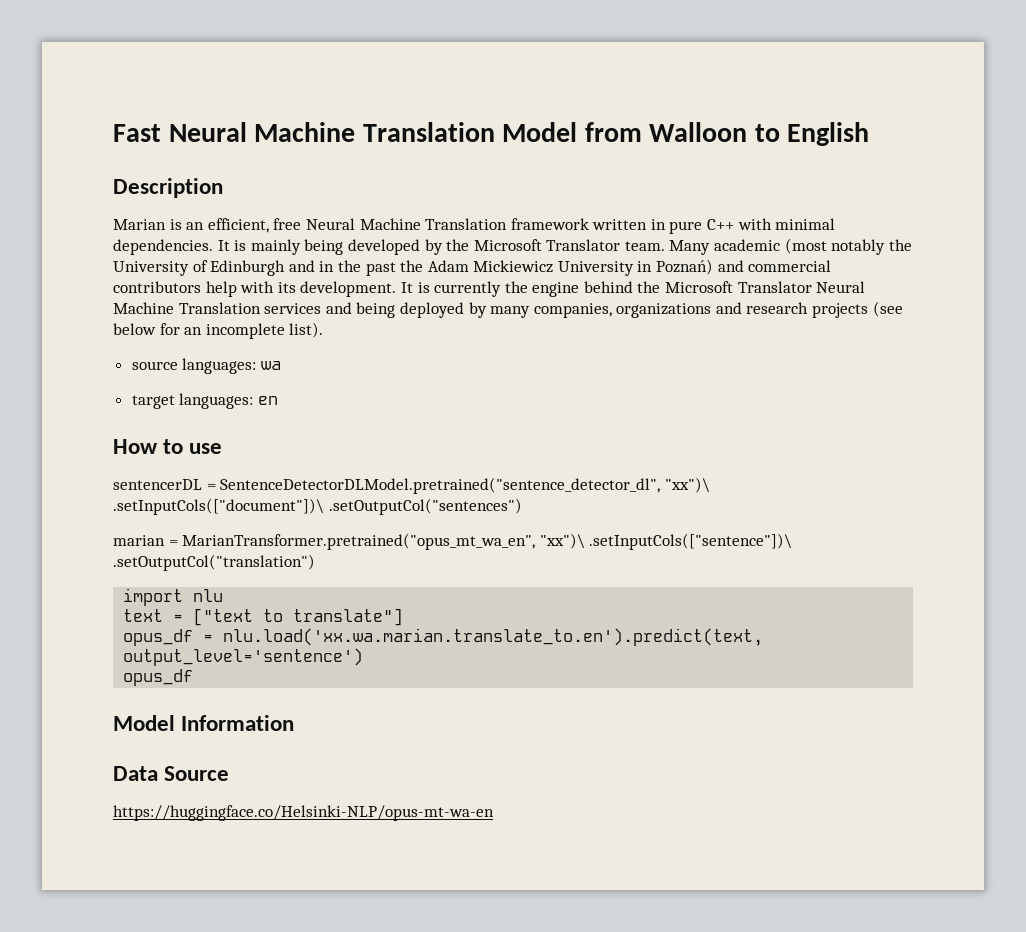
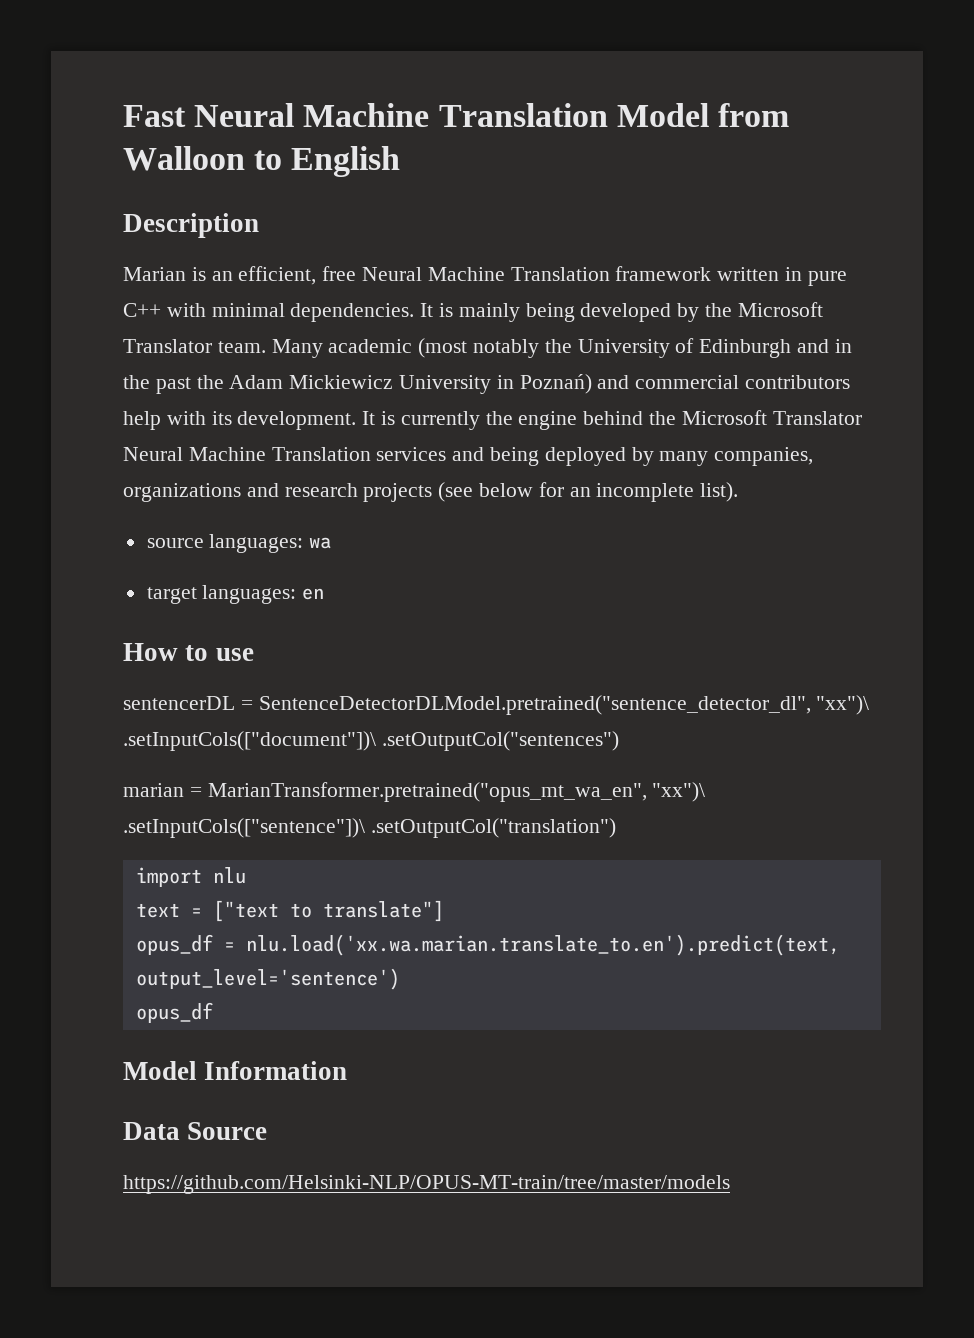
[113,805,494,821] https://huggingface.co/Helsinki-NLP/opus-mt-wa-en -> [123,1175,730,1194] https://github.com/Helsinki-NLP/OPUS-MT-train/tree/master/models

